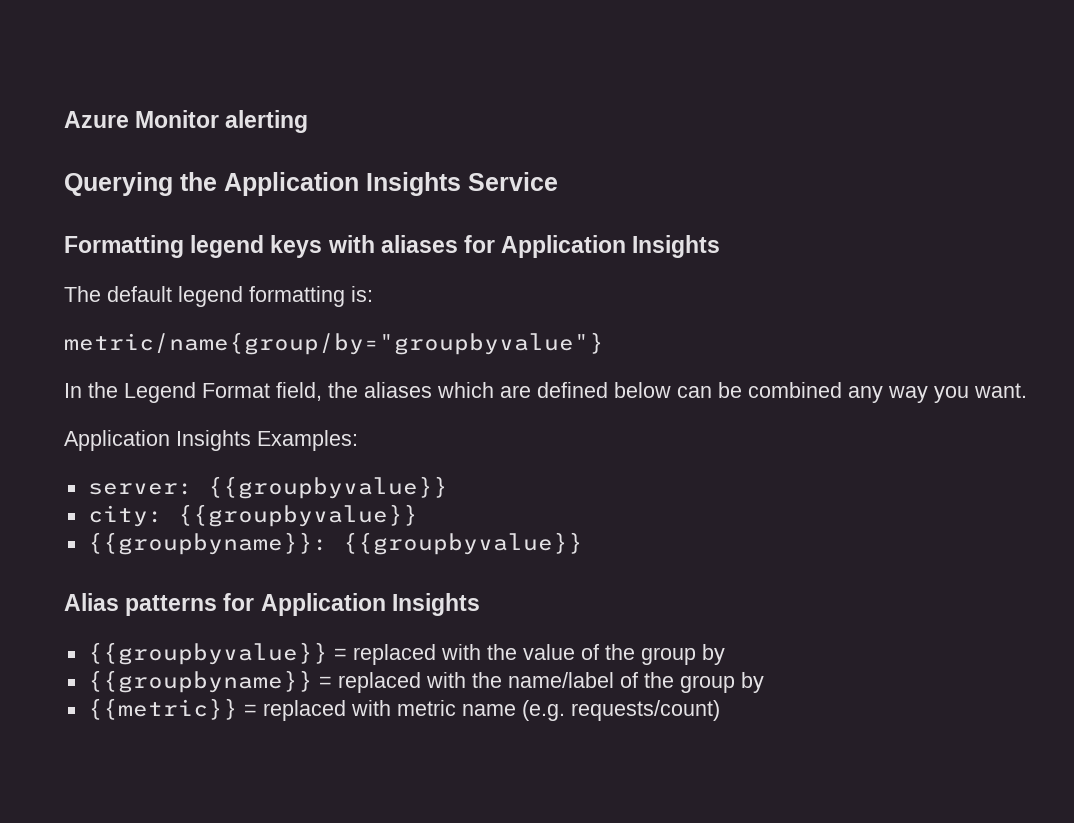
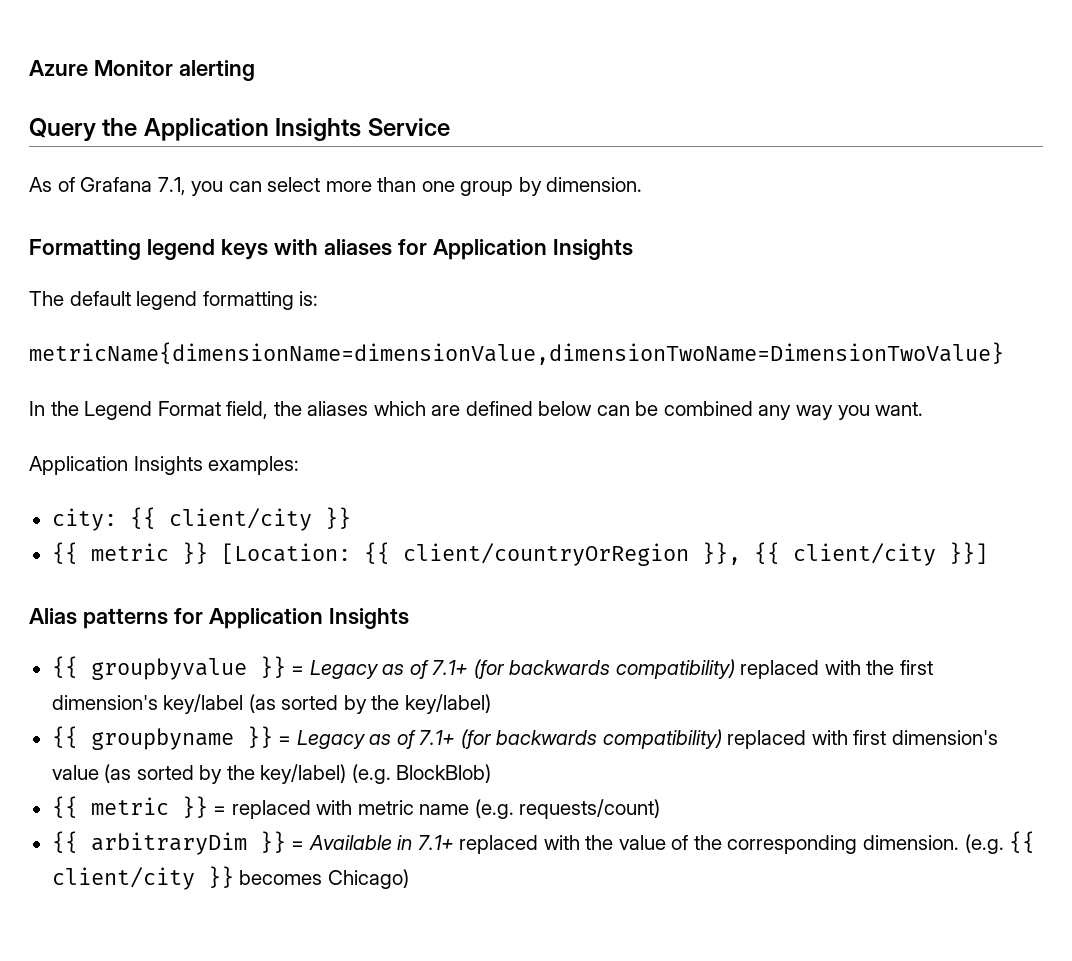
[64,172,173,196] Querying -> [29,118,96,141] Query
(558, 181) none -> [29,177,643,196] // As of Grafana 7.1, you can select more than one group by dimension.
[64,332,604,355] metric/name{group/by="groupbyvalue"} -> [29,342,1004,365] metricName{dimensionName=dimensionValue,dimensionTwoName=DimensionTwoValue}
[257,430,358,451] [87,476,448,499] [87,504,418,527] [87,532,583,555] Examples: // server: {{groupbyvalue}} // city: {{groupbyvalue}} // {{groupbyname}}: {{groupbyvalue}} -> [208,456,300,475] [51,507,351,531] [51,542,988,566] examples: // city: {{ client/city }} // {{ metric }} [Location: {{ client/countryOrRegion }}, {{ client/city }}]
[87,642,725,665] [87,670,764,693] [87,698,238,720] {{groupbyvalue}} = replaced with the value of the group by // {{groupbyname}} = replaced with the name/label of the group by // {{metric}} -> [51,656,933,680] [51,694,491,714] [51,726,998,750] [51,764,492,784] [51,796,208,818] {{ groupbyvalue }} = Legacy as of 7.1+ (for backwards compatibility) replaced with the first dimension's key/label (as sorted by the key/label) // {{ groupbyname }} = Legacy as of 7.1+ (for backwards compatibility) replaced with first dimension's value (as sorted by the key/label) (e.g. BlockBlob) // {{ metric }}
(720, 710) none -> [51,831,1036,855] [51,866,409,890] // {{ arbitraryDim }} = Available in 7.1+ replaced with the value of the corresponding dimension. (e.g. {{ client/city }} becomes Chicago)

